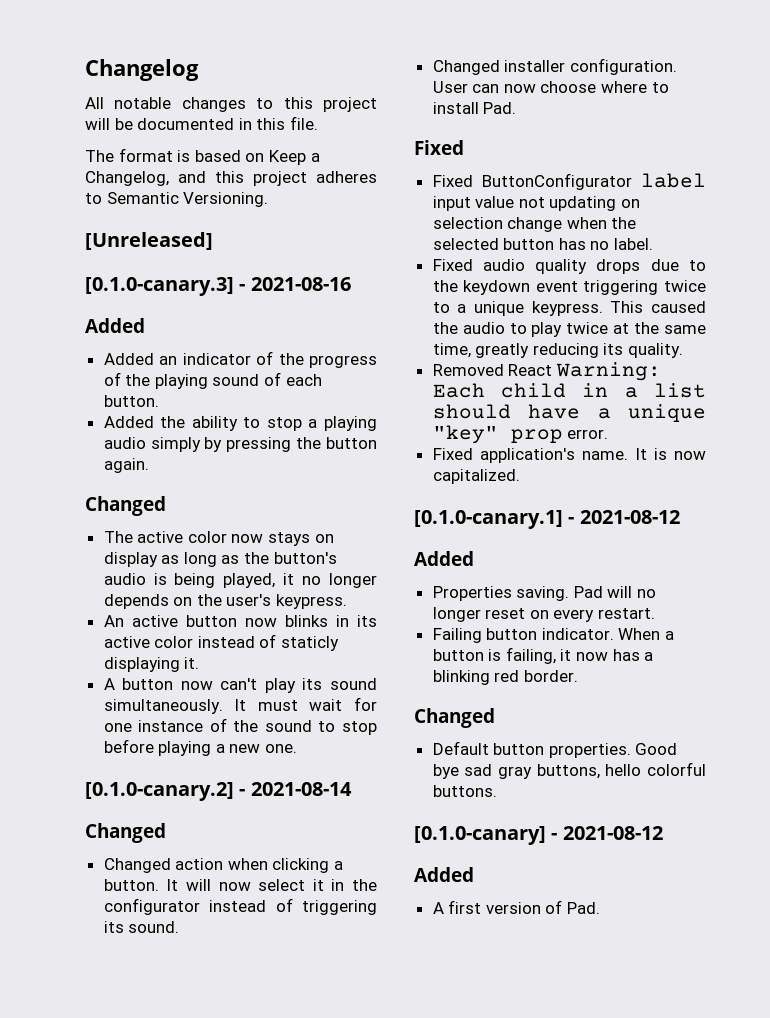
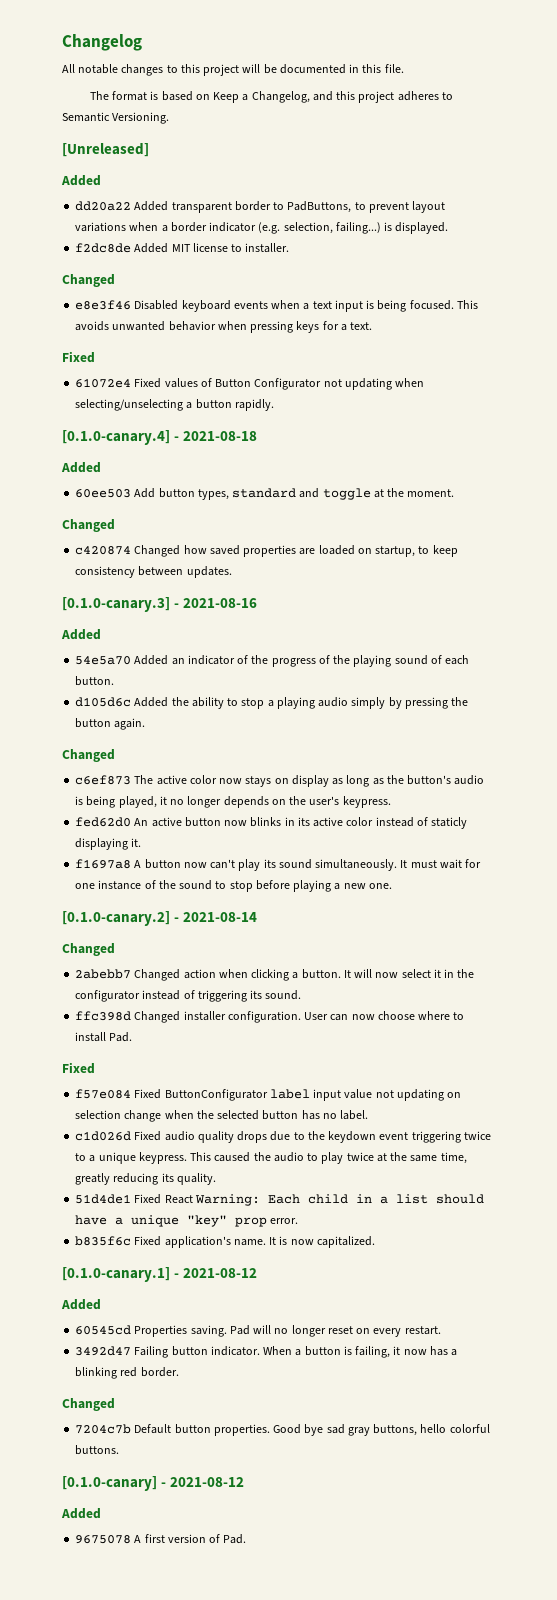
(213, 241) none -> [61,175,101,186] [75,201,446,213] [75,222,449,234] [75,243,290,253] [62,274,115,287] [75,300,478,312] [75,321,373,333] [62,351,95,363] [75,378,425,390] [75,399,274,411] [62,430,258,445] [61,462,101,473] [75,488,455,500] [62,519,115,532] [75,545,458,557] [75,566,232,578] // Added // dd20a22 Added transparent border to PadButtons, to prevent layout variations when a border indicator (e.g. selection, failing...) is displayed. // f2dc8de Added MIT license to installer. // Changed // e8e3f46 Disabled keyboard events when a text input is being focused. This avoids unwanted behavior when pressing keys for a text. // Fixed // 61072e4 Fixed values of Button Configurator not updating when selecting/unselecting a button rapidly. // [0.1.0-canary.4] - 2021-08-18 // Added // 60ee503 Add button types, standard and toggle at the moment. // Changed // c420874 Changed how saved properties are loaded on startup, to keep consistency between updates.
(145, 325) none -> [75,656,132,665] 54e5a70
(159, 401) none -> [75,697,132,707] d105d6c
(166, 506) none -> [75,775,132,785] c6ef873
(348, 601) none -> [75,817,132,827] fed62d0
(200, 663) none -> [75,859,132,869] f1697a8
(166, 833) none -> [75,969,132,979] 2abebb7
(180, 927) none -> [75,1011,132,1021] ffc398d
(464, 147) none -> [75,1089,132,1099] f57e084
(654, 244) none -> [75,1131,132,1141] c1d026d
[432,364,504,376] Removed -> [75,1194,162,1204] 51d4de1 Fixed
(609, 434) none -> [75,1236,132,1246] b835f6c
(474, 558) none -> [75,1325,132,1335] 60545cd
(656, 613) none -> [75,1346,132,1356] 3492d47
(495, 718) none -> [75,1424,132,1434] 7204c7b
(474, 874) none -> [75,1535,132,1544] 9675078

